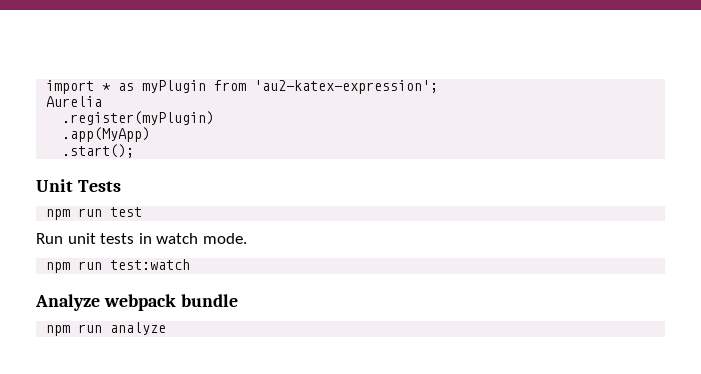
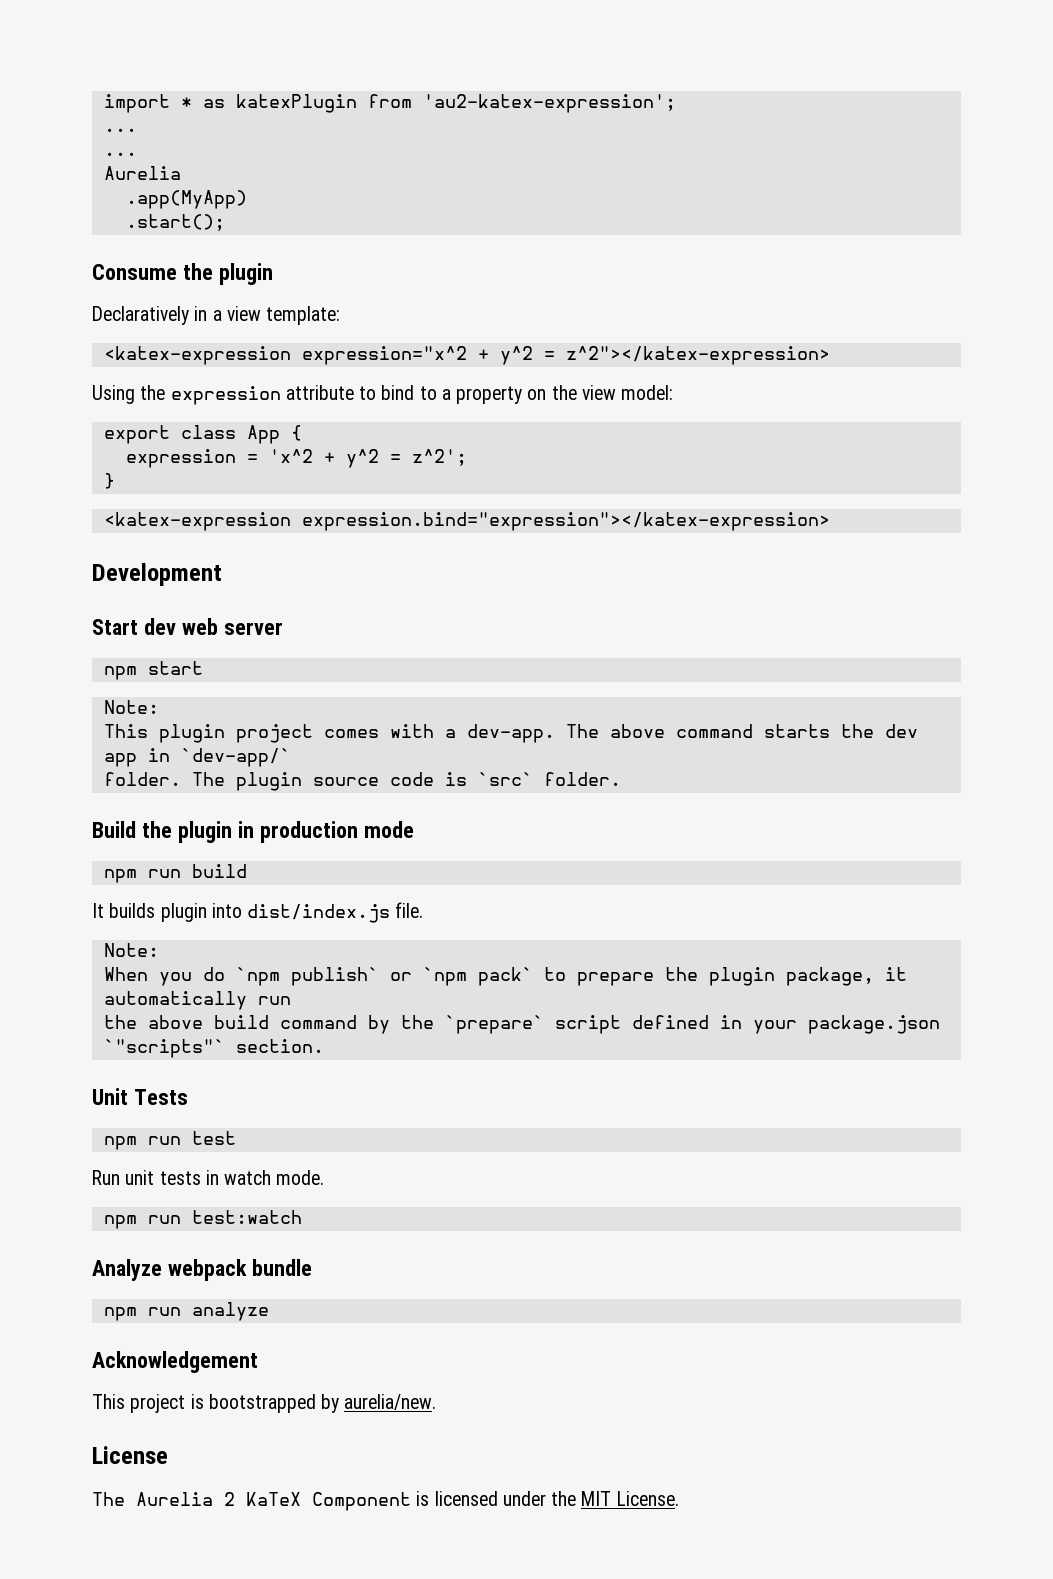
[142,80,207,93] myPlugin -> [235,94,357,113] katexPlugin
[46,96,103,107] [62,111,215,125] // Aurelia // .register(myPlugin) -> [103,128,137,132] [103,152,137,156] [103,166,181,180] // ... // ... // Aurelia
(135, 151) none -> [92,263,273,285] [92,306,341,325] [103,346,830,365] [92,385,674,405] [103,425,302,444] [125,449,467,468] [103,473,115,489] [103,512,830,531] [92,563,222,586] [92,618,283,635] [103,661,203,680] [103,700,159,714] [103,724,918,743] [103,748,291,767] [103,772,621,791] [92,821,414,843] [103,864,247,883] [92,902,424,923] [103,943,159,957] [103,967,907,986] [103,991,291,1010] [103,1015,940,1034] [103,1039,324,1058] // Consume the plugin // Declaratively in a view template: // <katex-expression expression="x^2 + y^2 = z^2"></katex-expression> // Using the expression attribute to bind to a property on the view model: // export class App { // expression = 'x^2 + y^2 = z^2'; // } // <katex-expression expression.bind="expression"></katex-expression> // Development // Start dev web server // npm start // Note: // This plugin project comes with a dev-app. The above command starts the dev app in `dev-app/` // folder. The plugin source code is `src` folder. // Build the plugin in production mode // npm run build // It builds plugin into dist/index.js file. // Note: // When you do `npm publish` or `npm pack` to prepare the plugin package, it automatically run // the above build command by the `prepare` script defined in your package.json `"scripts"` section.
(167, 328) none -> [92,1351,258,1373] [92,1394,437,1413] [92,1446,168,1464] [92,1491,679,1511] // Acknowledgement // This project is bootstrapped by aurelia/new. // License // The Aurelia 2 KaTeX Component is licensed under the MIT License.

